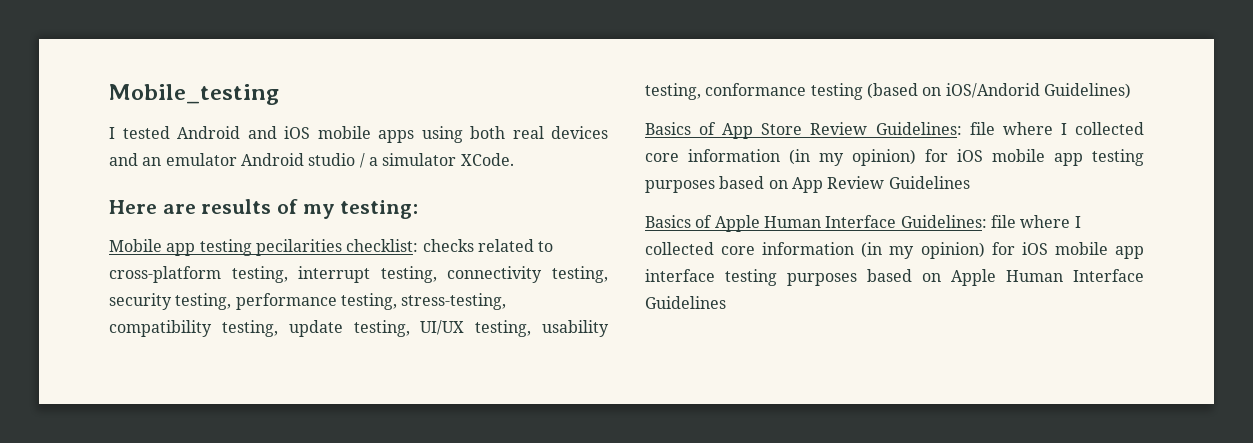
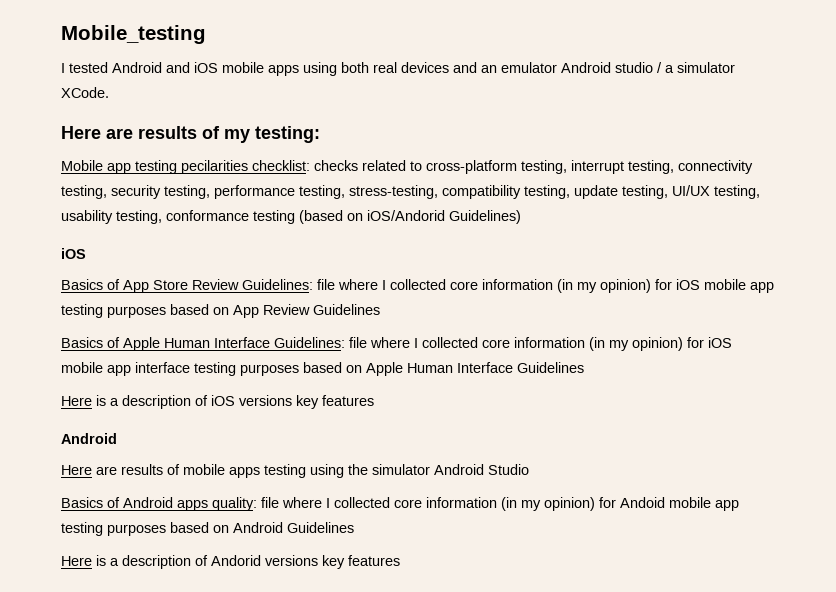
(1131, 91) none -> [61,248,86,259] // iOS
(726, 302) none -> [61,395,374,409] [61,433,117,444] [61,464,529,478] [61,497,739,511] [61,522,354,536] [61,555,400,569] // Here is a description of iOS versions key features // Android // Here are results of mobile apps testing using the simulator Android Studio // Basics of Android apps quality: file where I collected core information (in my opinion) for Andoid mobile app testing purposes based on Android Guidelines // Here is a description of Andorid versions key features

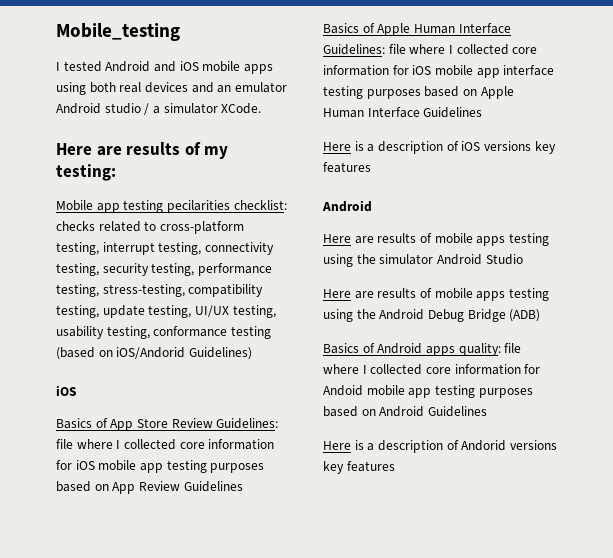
[557,279,651,293] (in my opinion) -> (275, 444) none
[589,337,683,351] (in my opinion) -> (389, 70) none
(529, 469) none -> [323,288,549,301] [323,309,541,322] // Here are results of mobile apps testing using the Android Debug Bridge (ADB)
[501,497,595,511] (in my opinion) -> (521, 369) none

